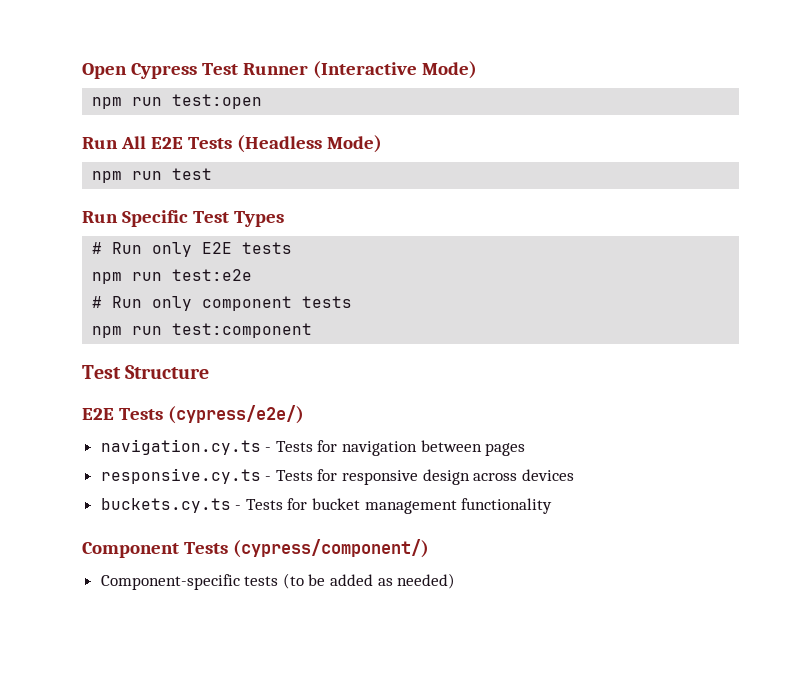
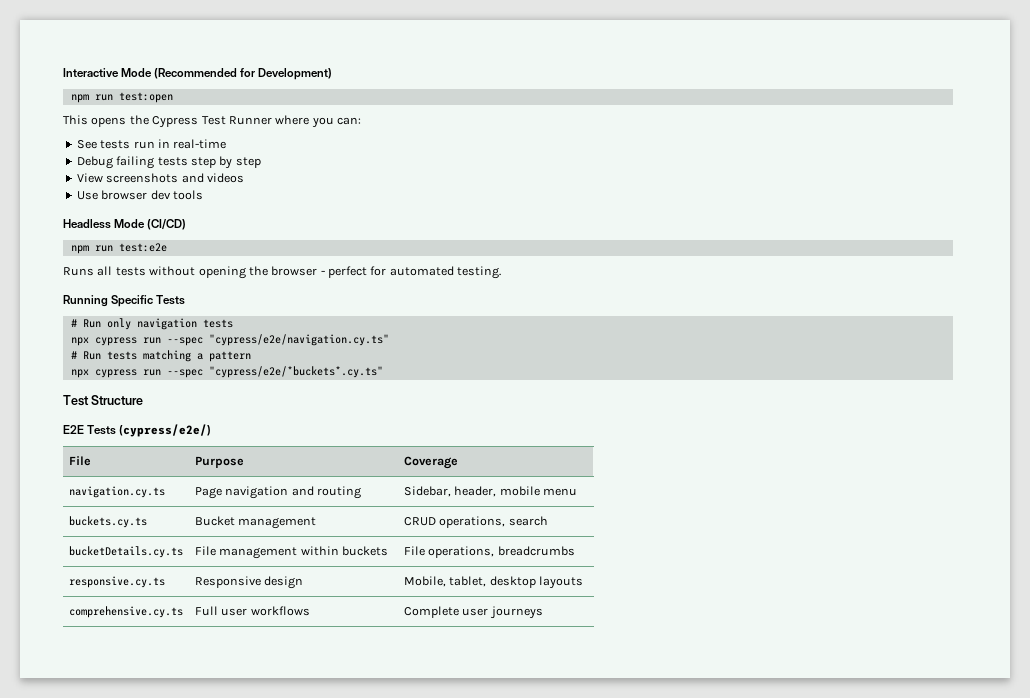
[82,61,477,79] [92,94,263,109] [82,135,382,153] [92,168,213,183] [82,210,284,227] [92,242,293,257] [92,269,253,284] [92,296,353,311] [92,323,313,338] Open Cypress Test Runner (Interactive Mode) // npm run test:open // Run All E2E Tests (Headless Mode) // npm run test // Run Specific Test Types // # Run only E2E tests // npm run test:e2e // # Run only component tests // npm run test:component -> [63,68,333,80] [70,92,173,103] [63,115,361,128] [76,139,227,149] [76,156,261,169] [76,173,244,183] [76,190,203,200] [63,219,187,230] [70,243,167,254] [63,266,502,279] [63,295,186,307] [70,318,233,330] [70,334,389,346] [70,350,251,362] [70,366,383,378] Interactive Mode (Recommended for Development) // npm run test:open // This opens the Cypress Test Runner where you can: // See tests run in real-time // Debug failing tests step by step // View screenshots and videos // Use browser dev tools // Headless Mode (CI/CD) // npm run test:e2e // Runs all tests without opening the browser - perfect for automated testing. // Running Specific Tests // # Run only navigation tests // npx cypress run --spec "cypress/e2e/navigation.cy.ts" // # Run tests matching a pattern // npx cypress run --spec "cypress/e2e/*buckets*.cy.ts"
[100,439,526,456] [100,468,574,485] [100,498,553,514] [82,539,429,558] [100,573,456,590] // navigation.cy.ts - Tests for navigation between pages // responsive.cy.ts - Tests for responsive design across devices // buckets.cy.ts - Tests for bucket management functionality // Component Tests (cypress/component/) // Component-specific tests (to be added as needed) -> [68,456,91,466] [194,456,244,468] [403,456,458,469] [68,486,165,498] [194,486,362,499] [403,486,578,497] [68,516,147,528] [194,516,317,529] [403,516,548,528] [68,546,183,558] [194,546,389,559] [403,546,575,558] [68,576,165,588] [194,576,304,589] [403,576,584,589] [68,606,183,618] [194,606,310,616] [403,606,543,619] // File | Purpose | Coverage // navigation.cy.ts | Page navigation and routing | Sidebar, header, mobile menu // buckets.cy.ts | Bucket management | CRUD operations, search // bucketDetails.cy.ts | File management within buckets | File operations, breadcrumbs // responsive.cy.ts | Responsive design | Mobile, tablet, desktop layouts // comprehensive.cy.ts | Full user workflows | Complete user journeys

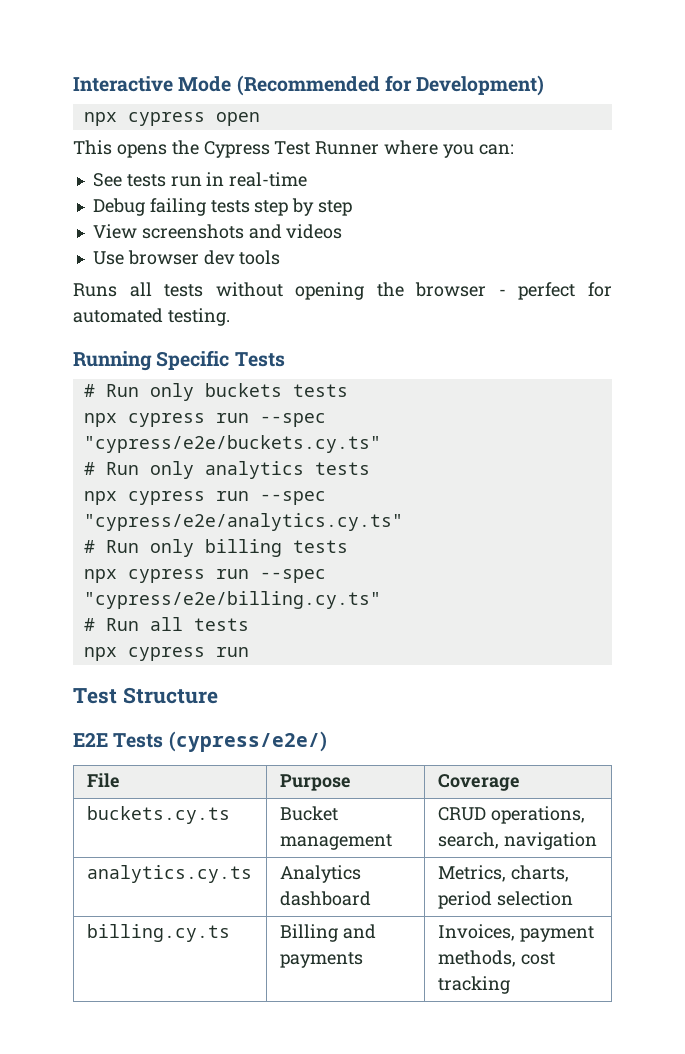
[70,92,173,103] npm run test:open -> [83,112,260,126] npx cypress open
[63,219,187,230] [70,243,167,254] // Headless Mode (CI/CD) // npm run test:e2e -> (281, 257) none
[136,318,233,330] [70,334,389,346] [70,350,251,362] [70,366,383,378] navigation tests // npx cypress run --spec "cypress/e2e/navigation.cy.ts" // # Run tests matching a pattern // npx cypress run --spec "cypress/e2e/*buckets*.cy.ts" -> [204,383,348,397] [83,413,326,427] [83,435,381,453] [83,461,370,479] [83,491,326,505] [83,513,403,531] [83,539,348,557] [83,569,326,583] [83,591,381,609] [83,617,249,631] [83,647,249,661] buckets tests // npx cypress run --spec "cypress/e2e/buckets.cy.ts" // # Run only analytics tests // npx cypress run --spec "cypress/e2e/analytics.cy.ts" // # Run only billing tests // npx cypress run --spec "cypress/e2e/billing.cy.ts" // # Run all tests // npx cypress run
[68,486,165,498] [194,486,362,499] [403,486,578,497] // navigation.cy.ts | Page navigation and routing | Sidebar, header, mobile menu -> (520, 782) none
[508,516,548,526] [68,546,183,558] [194,546,389,559] [403,546,575,558] [68,576,165,588] [194,576,304,589] [403,576,584,589] [68,606,183,618] [194,606,310,616] [403,606,543,619] search // bucketDetails.cy.ts | File management within buckets | File operations, breadcrumbs // responsive.cy.ts | Responsive design | Mobile, tablet, desktop layouts // comprehensive.cy.ts | Full user workflows | Complete user journeys -> [437,832,597,850] [86,865,252,883] [279,865,361,883] [279,891,371,906] [437,865,569,882] [437,891,573,909] [86,924,230,942] [279,924,376,942] [279,952,363,968] [437,924,594,942] [437,950,555,967] [437,976,510,994] search, navigation // analytics.cy.ts | Analytics dashboard | Metrics, charts, period selection // billing.cy.ts | Billing and payments | Invoices, payment methods, cost tracking

